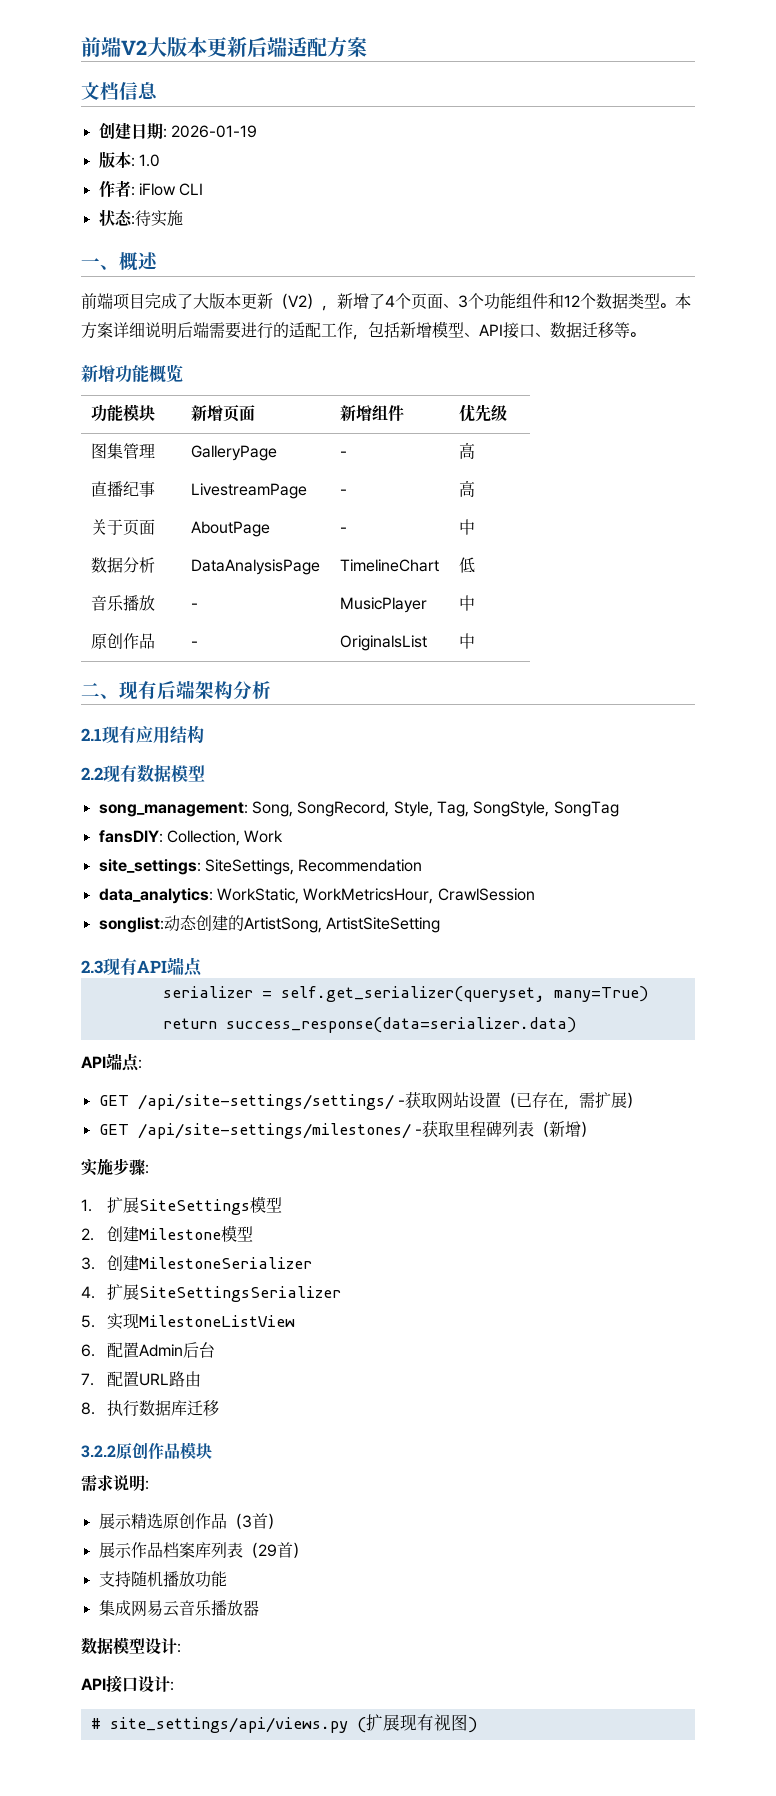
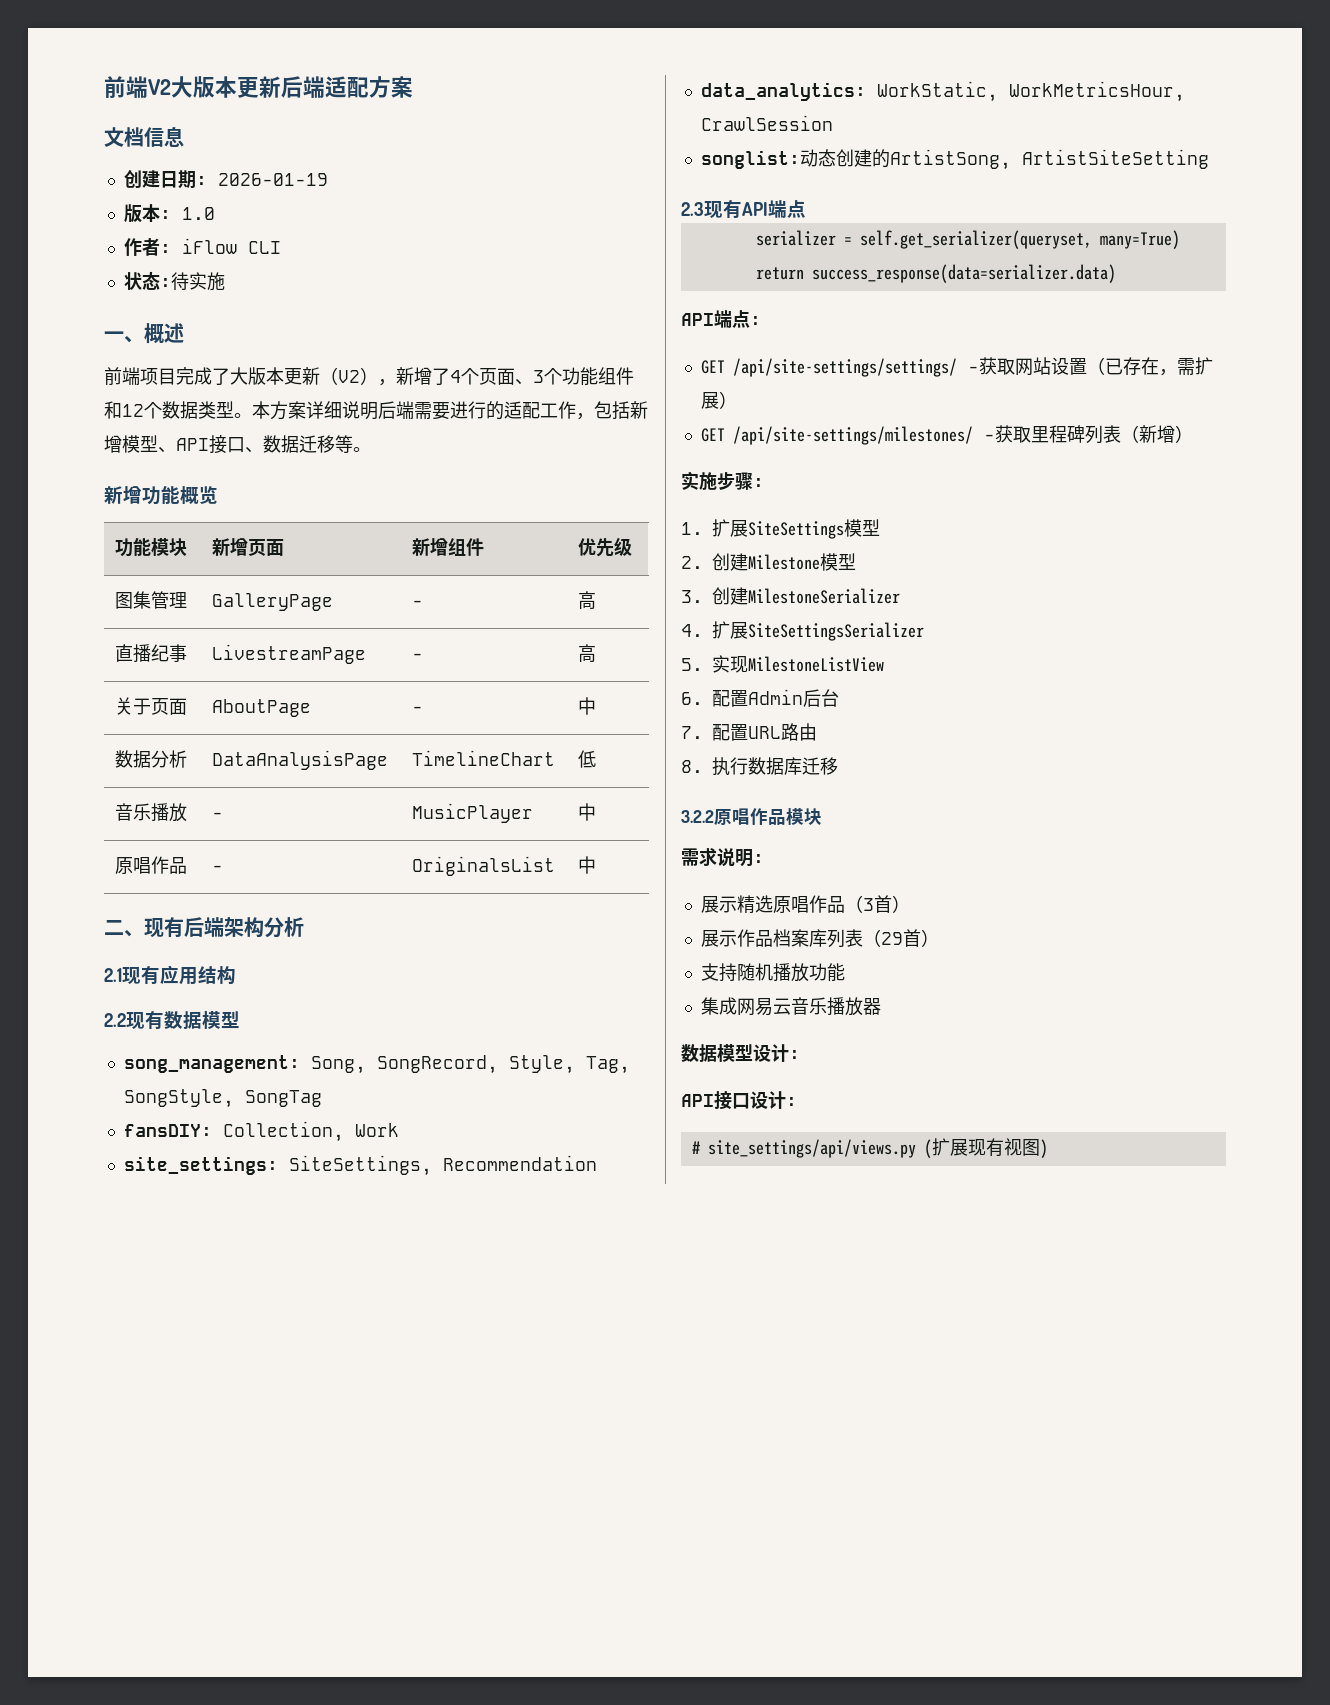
[106,633,123,649] 创 -> [133,857,152,874] 唱
[132,1442,148,1459] 创 -> [732,808,750,825] 唱
[178,1513,195,1529] 创 -> [790,896,809,913] 唱

